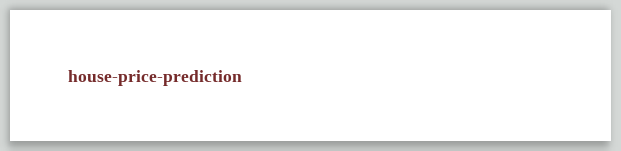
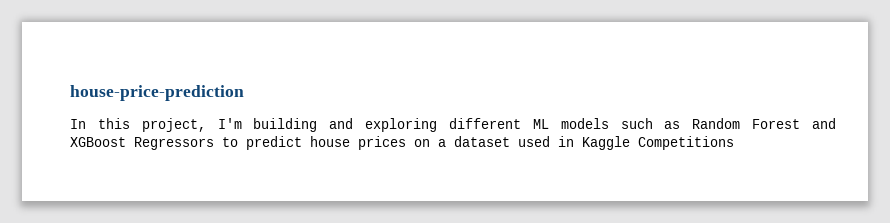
(242, 78) none -> [70,118,836,132] [70,136,734,150] // In this project, I'm building and exploring different ML models such as Random Forest and XGBoost Regressors to predict house prices on a dataset used in Kaggle Competitions

